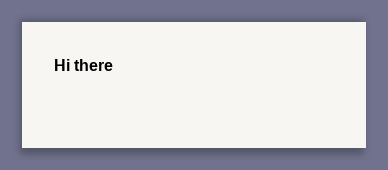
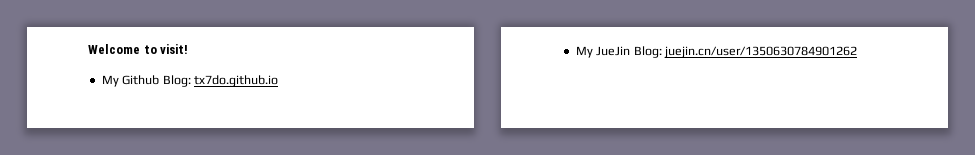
[54,59,114,71] Hi there -> [88,44,189,54] [101,75,278,87] [575,46,857,58] Welcome to visit! // My Github Blog: tx7do.github.io // My JueJin Blog: juejin.cn/user/1350630784901262

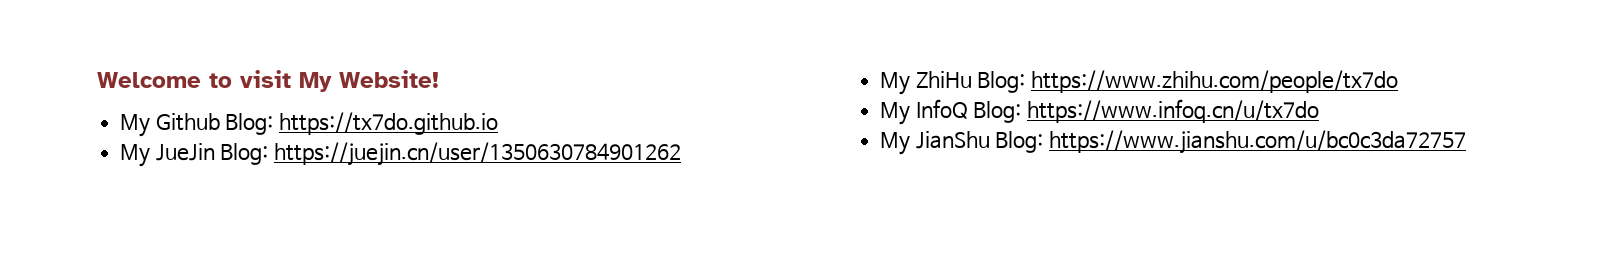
[160,44,189,54] visit! -> [240,70,439,92] visit My Website!
[193,75,278,87] tx7do.github.io -> [279,112,499,135] https://tx7do.github.io
[663,46,857,58] juejin.cn/user/1350630784901262 -> [274,142,682,166] [880,70,1399,95] [880,99,1320,125] [880,130,1467,155] https://juejin.cn/user/1350630784901262 // My ZhiHu Blog: https://www.zhihu.com/people/tx7do // My InfoQ Blog: https://www.infoq.cn/u/tx7do // My JianShu Blog: https://www.jianshu.com/u/bc0c3da72757

